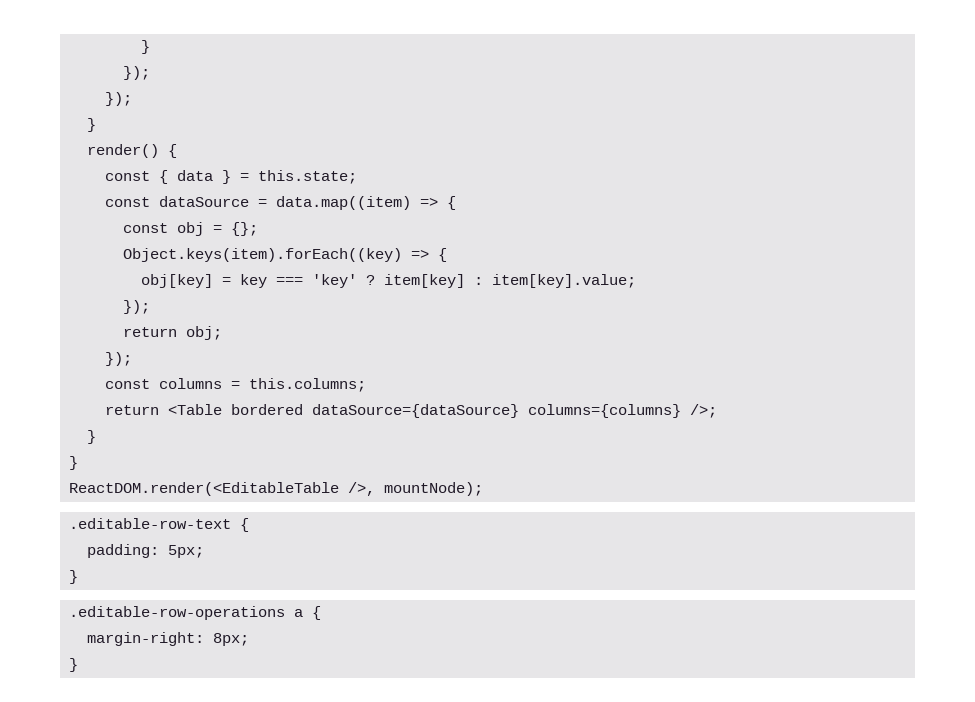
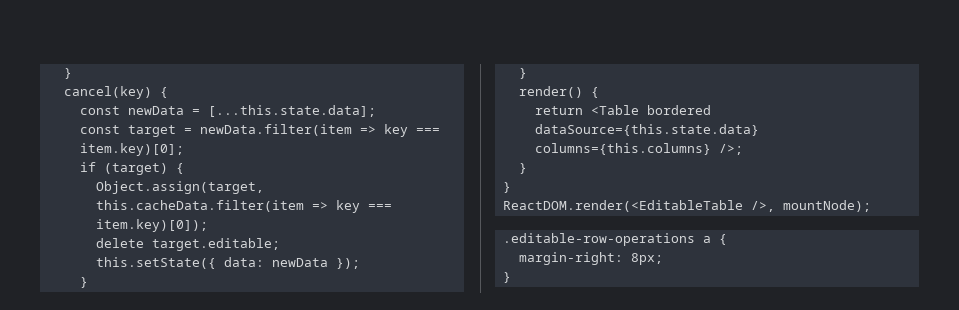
[141,40,151,54] [123,66,151,80] [105,92,133,106] } // }); // }); -> [63,68,72,79] [63,86,168,99] [79,105,376,117] [79,124,440,137] [79,143,184,156] [79,162,184,175] [95,181,264,194] [95,200,392,213] [95,219,208,232] [95,238,280,251] [95,257,360,269] [79,277,88,288] } // cancel(key) { // const newData = [...this.state.data]; // const target = newData.filter(item => key === item.key)[0]; // if (target) { // Object.assign(target, this.cacheData.filter(item => key === item.key)[0]); // delete target.editable; // this.setState({ data: newData }); // }
[105,170,358,184] [105,196,457,210] [123,222,259,236] [123,248,448,262] [141,274,637,288] [123,300,151,314] [123,326,223,340] [105,352,133,366] [105,378,367,392] // const { data } = this.state; // const dataSource = data.map((item) => { // const obj = {}; // Object.keys(item).forEach((key) => { // obj[key] = key === 'key' ? item[key] : item[key].value; // }); // return obj; // }); // const columns = this.columns; -> (599, 92) none
[312,404,682,418] dataSource={dataSource} columns={columns} -> [534,124,759,136] [534,143,711,155] dataSource={this.state.data} columns={this.columns}
[69,518,250,532] [87,544,205,558] [69,570,79,584] // .editable-row-text { // padding: 5px; // } -> (871, 206) none

